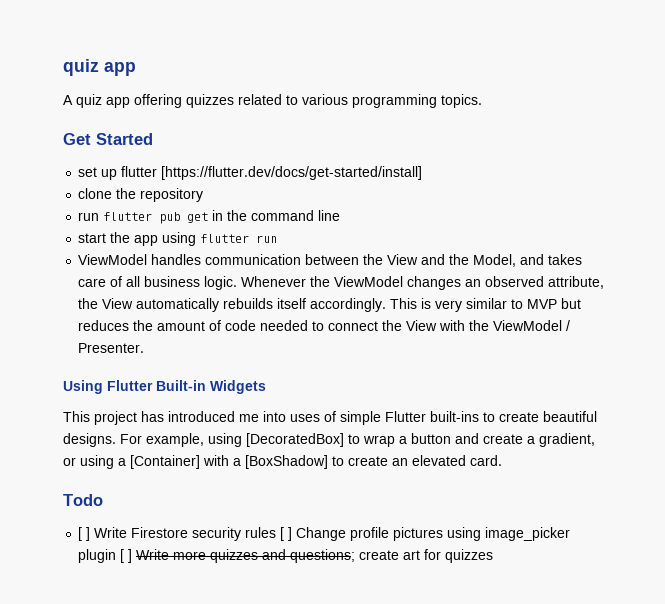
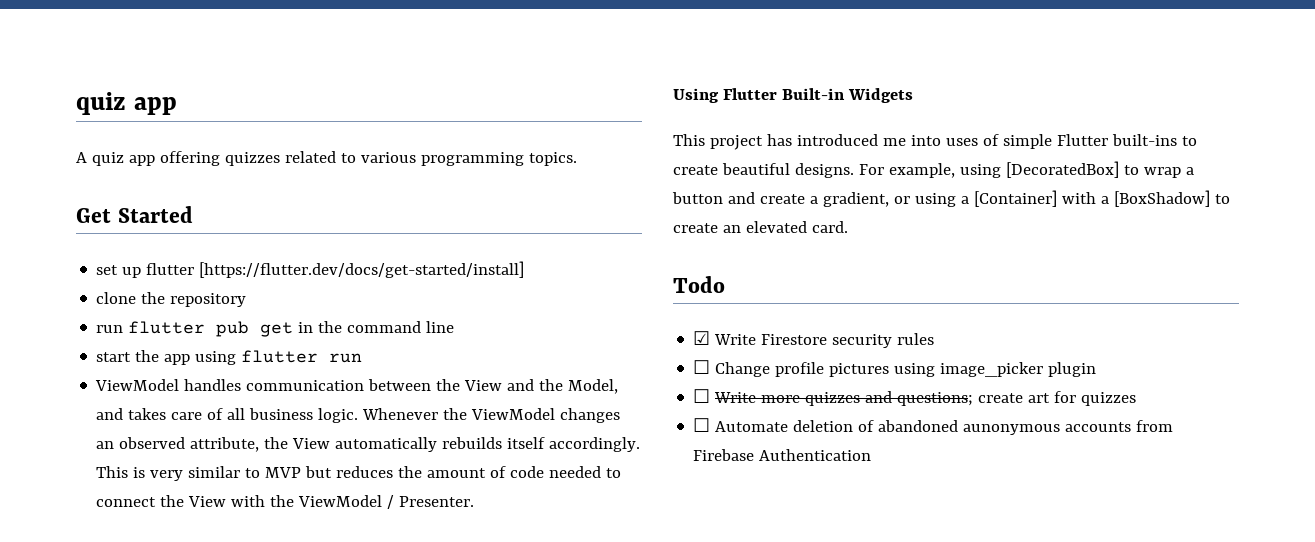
[78,527,91,541] [ ] -> [693,331,711,345] ☑
[280,527,293,541] [ ] -> [693,360,711,374] // ☐
[120,549,133,563] [ ] -> [693,389,711,403] // ☐
(494, 556) none -> [693,418,1174,435] [693,449,872,461] // ☐ Automate deletion of abandoned aunonymous accounts from Firebase Authentication

